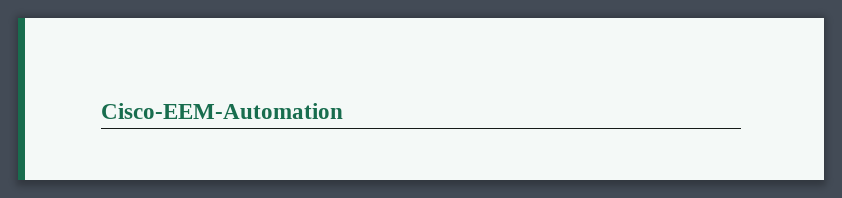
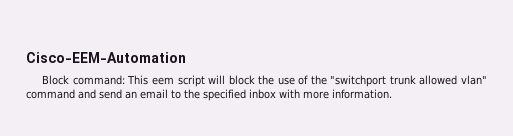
(343, 111) none -> [42,75,487,87] [26,89,392,101] // Block command: This eem script will block the use of the "switchport trunk allowed vlan" command and send an email to the specified inbox with more information.

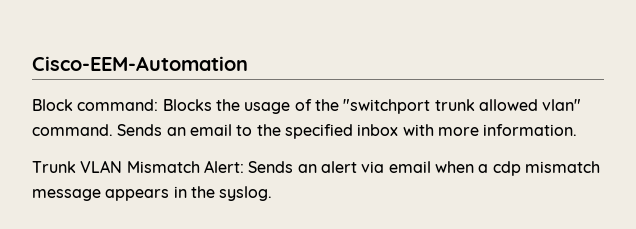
[127,75,295,87] This eem script will block the use -> [162,99,291,114] Blocks the usage
[26,89,122,99] command and send -> [32,124,163,136] command. Sends
(392, 94) none -> [32,160,600,176] [32,186,273,201] // Trunk VLAN Mismatch Alert: Sends an alert via email when a cdp mismatch message appears in the syslog.

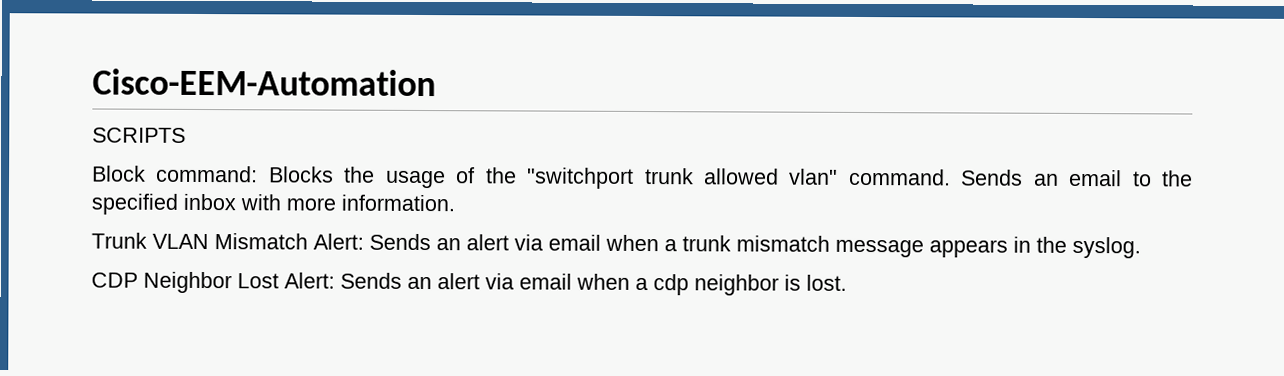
(248, 63) none -> [92,127,186,143] // SCRIPTS
[492,161,521,176] cdp -> [682,235,731,252] trunk
(273, 193) none -> [91,271,847,296] // CDP Neighbor Lost Alert: Sends an alert via email when a cdp neighbor is lost.

